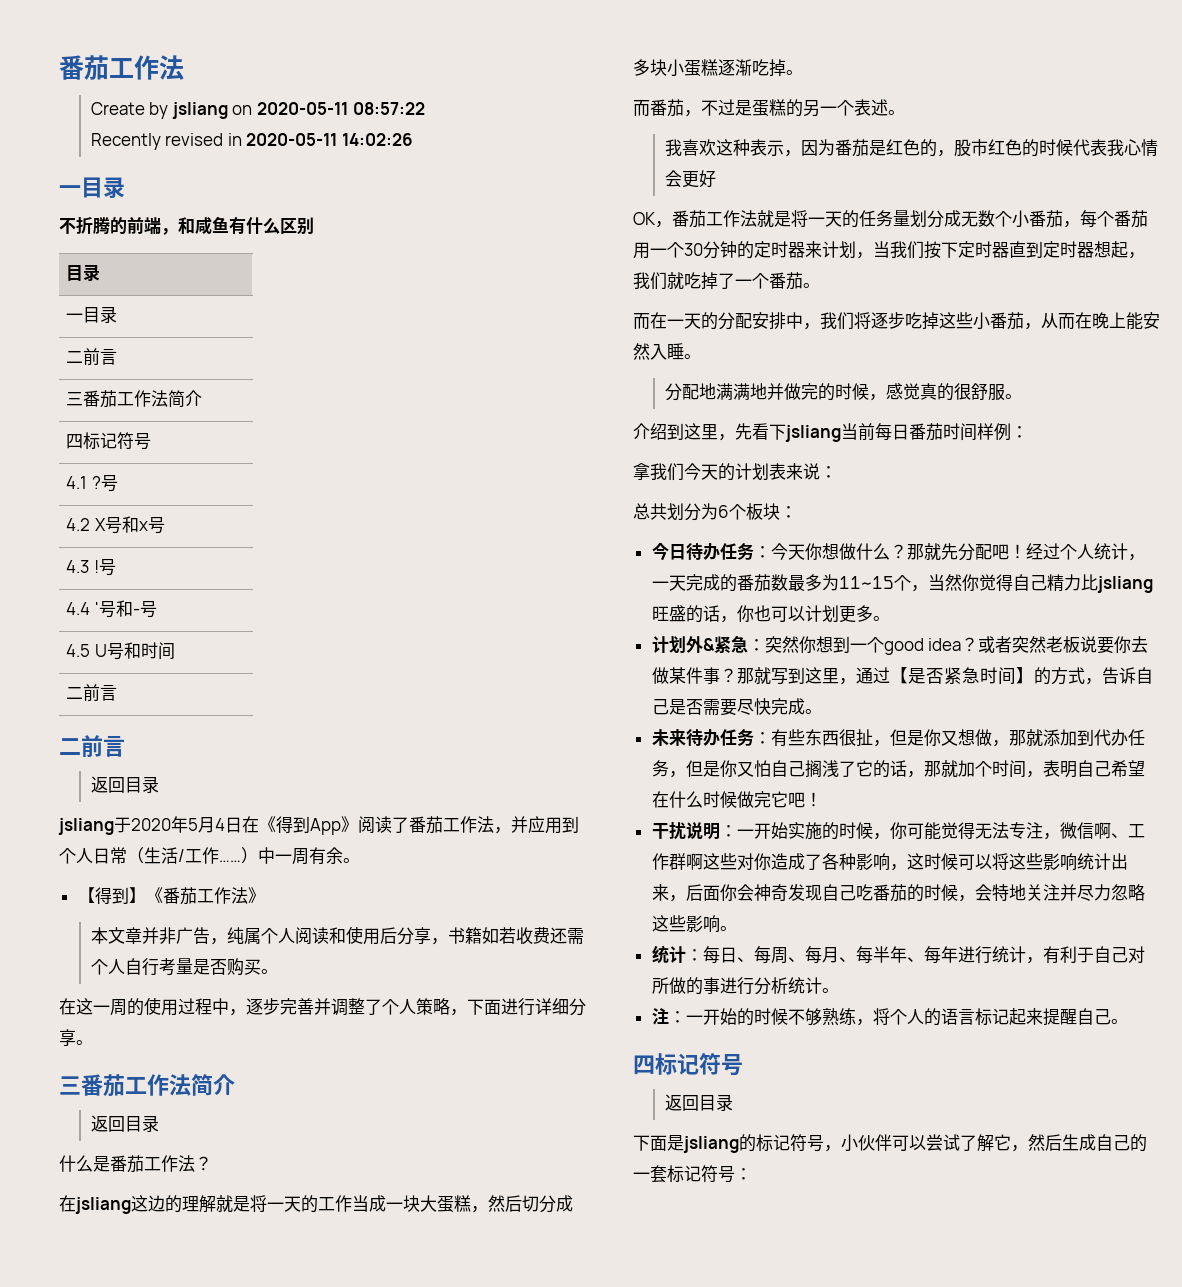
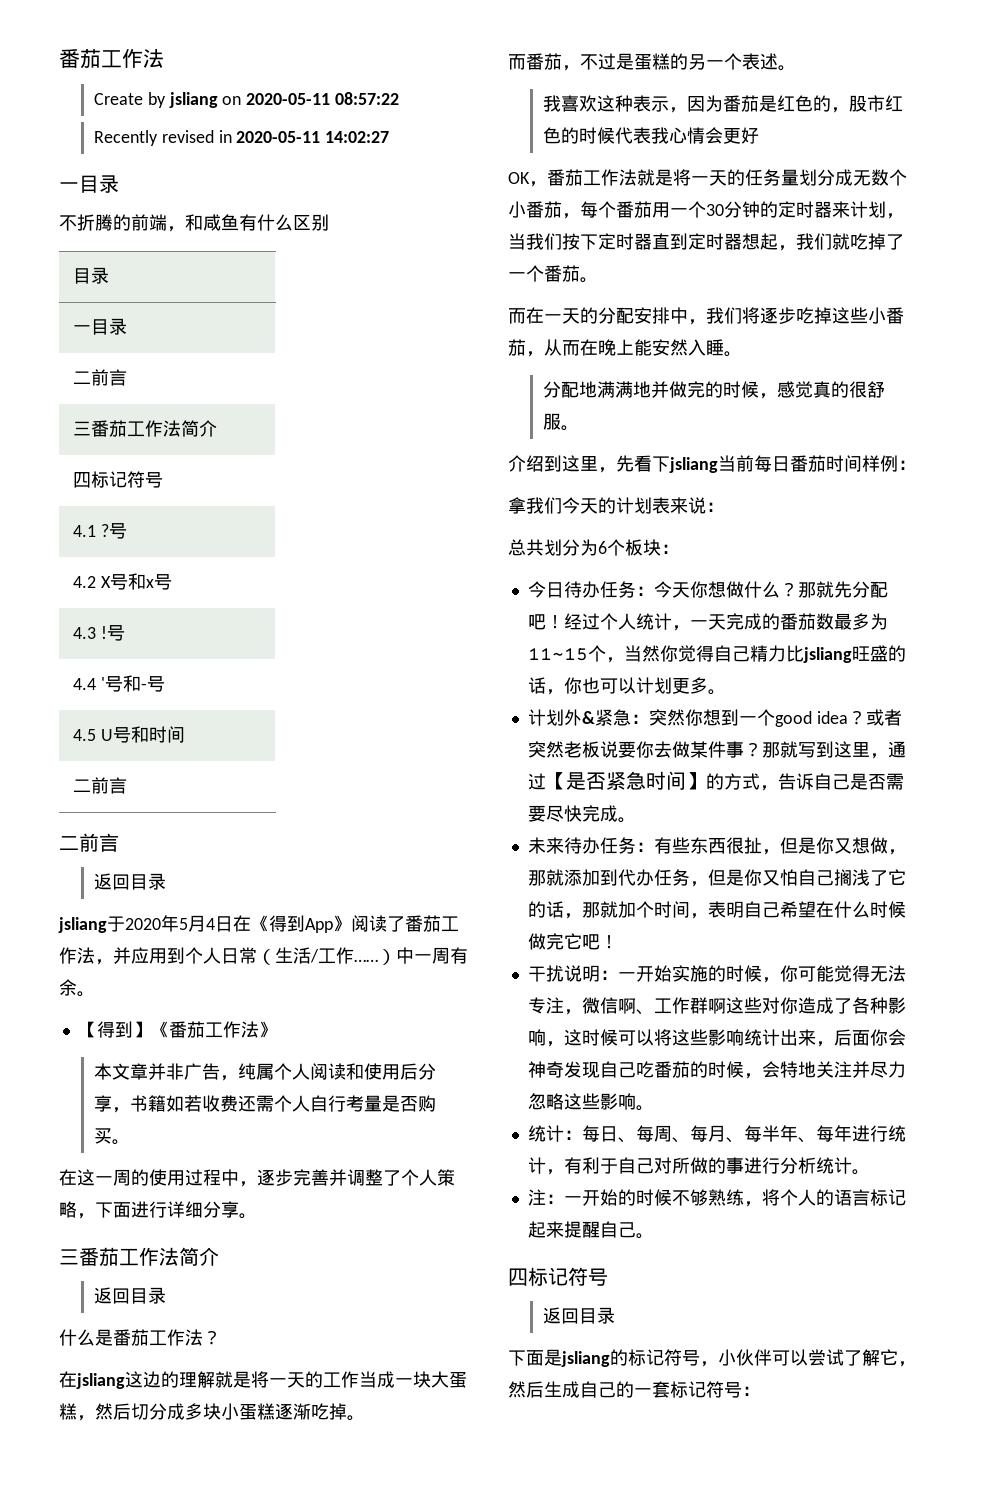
[341,133,413,146] 14:02:26 -> [325,131,390,143] 14:02:27

